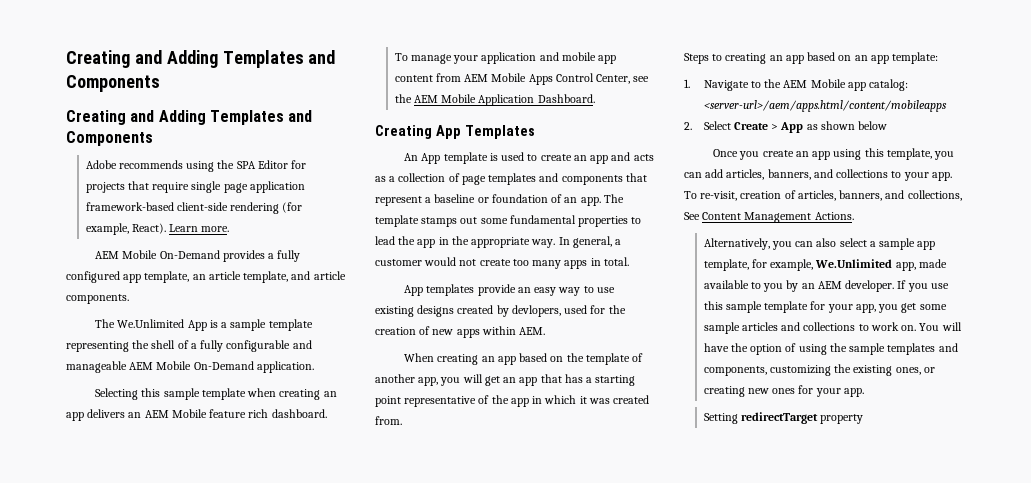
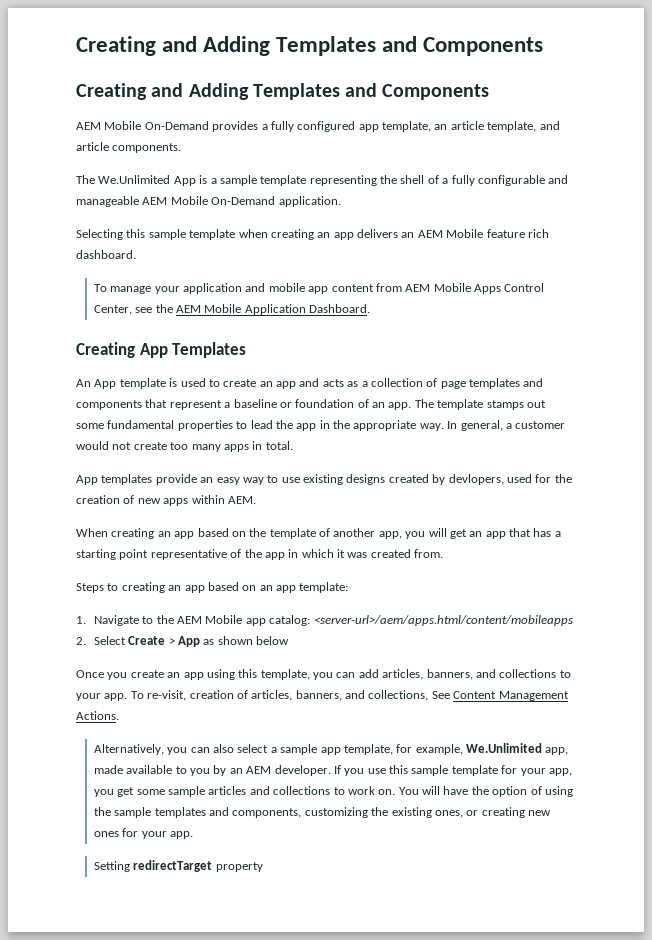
[85,160,307,172] [85,181,305,193] [85,202,303,214] [85,223,230,235] // Adobe recommends using the SPA Editor for projects that require single page application framework-based client-side rendering (for example, React). Learn more. -> (490, 92) none

